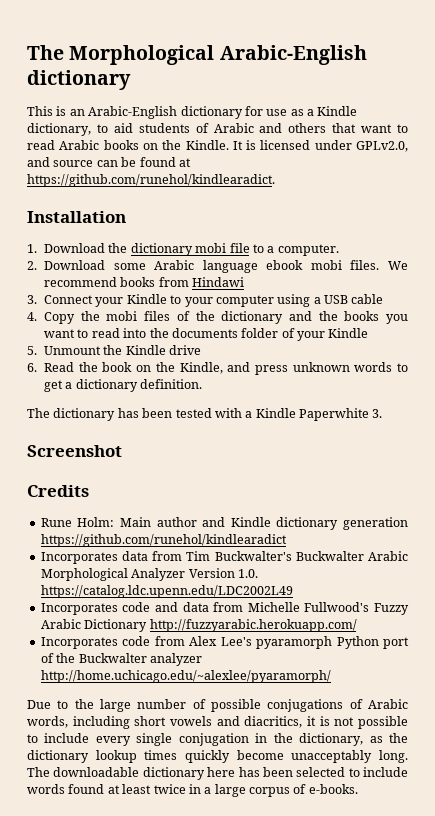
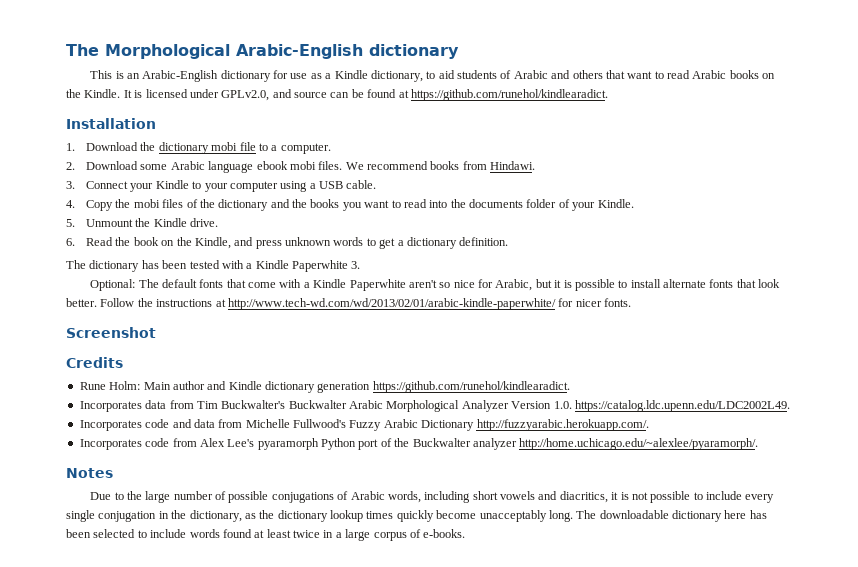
[192,277,245,287] Hindawi -> [490,161,536,170] Hindawi.
[351,294,384,304] cable -> [346,180,377,189] cable.
[328,328,369,338] Kindle -> [597,199,634,208] Kindle.
[169,345,202,355] drive -> [190,218,219,227] drive.
(383, 413) none -> [90,279,781,291] [66,298,631,310] // Optional: The default fonts that come with a Kindle Paperwhite aren't so nice for Arabic, but it is possible to install alternate fonts that look better. Follow the instructions at http://www.tech-wd.com/wd/2013/02/01/arabic-kindle-paperwhite/ for nicer fonts.
[40,534,287,547] https://github.com/runehol/kindlearadict -> [372,381,570,393] https://github.com/runehol/kindlearadict.
[40,585,293,598] https://catalog.ldc.upenn.edu/LDC2002L49 -> [574,400,790,412] https://catalog.ldc.upenn.edu/LDC2002L49.
[149,619,357,632] http://fuzzyarabic.herokuapp.com/ -> [476,419,649,431] http://fuzzyarabic.herokuapp.com/.
[40,670,331,683] http://home.uchicago.edu/~alexlee/pyaramorph/ -> [519,438,759,450] [66,468,113,478] http://home.uchicago.edu/~alexlee/pyaramorph/. // Notes

